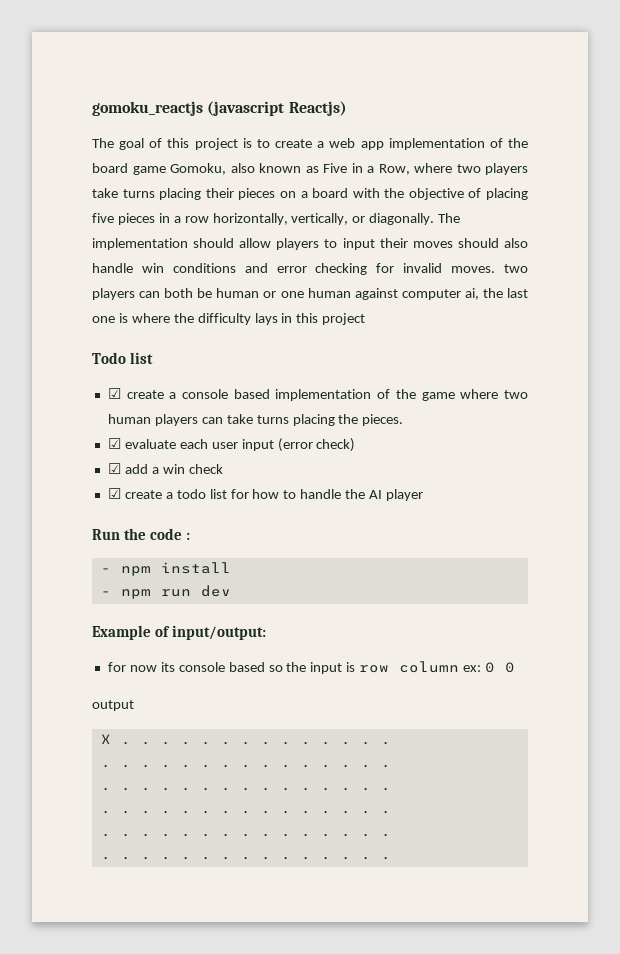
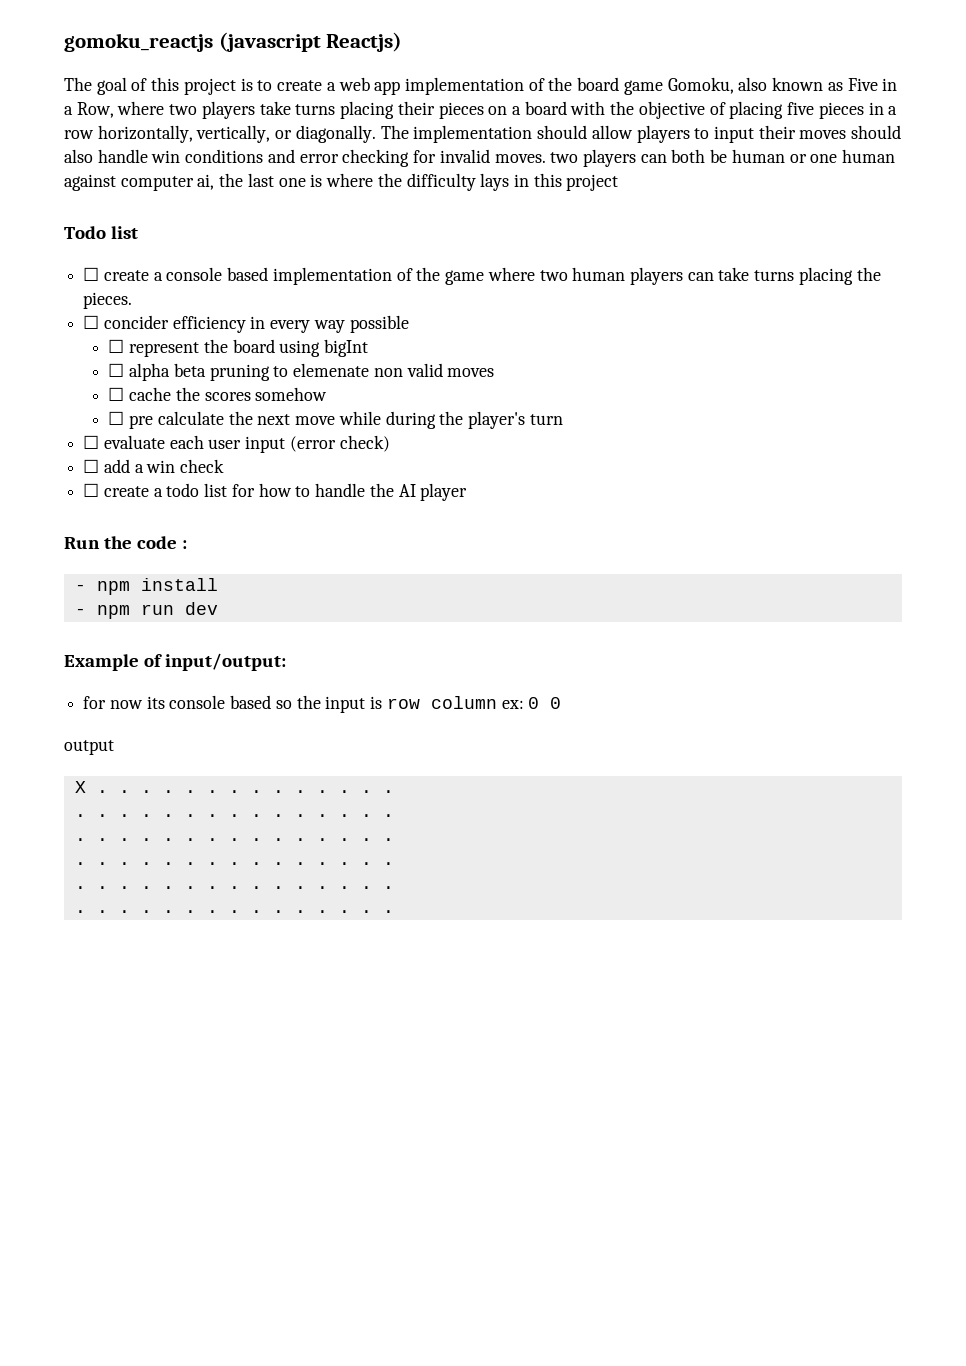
[107,388,121,399] ☑ -> [83,267,100,281] ☐
[107,438,121,449] ☑ -> [83,315,409,333] [108,339,369,357] [108,363,495,381] [108,387,328,401] [108,411,563,429] [83,435,100,449] ☐ concider efficiency in every way possible // ☐ represent the board using bigInt // ☐ alpha beta pruning to elemenate non valid moves // ☐ cache the scores somehow // ☐ pre calculate the next move while during the player's turn // ☐
[107,463,121,474] ☑ -> [83,459,100,473] ☐
[107,488,121,499] ☑ -> [83,483,100,497] ☐

